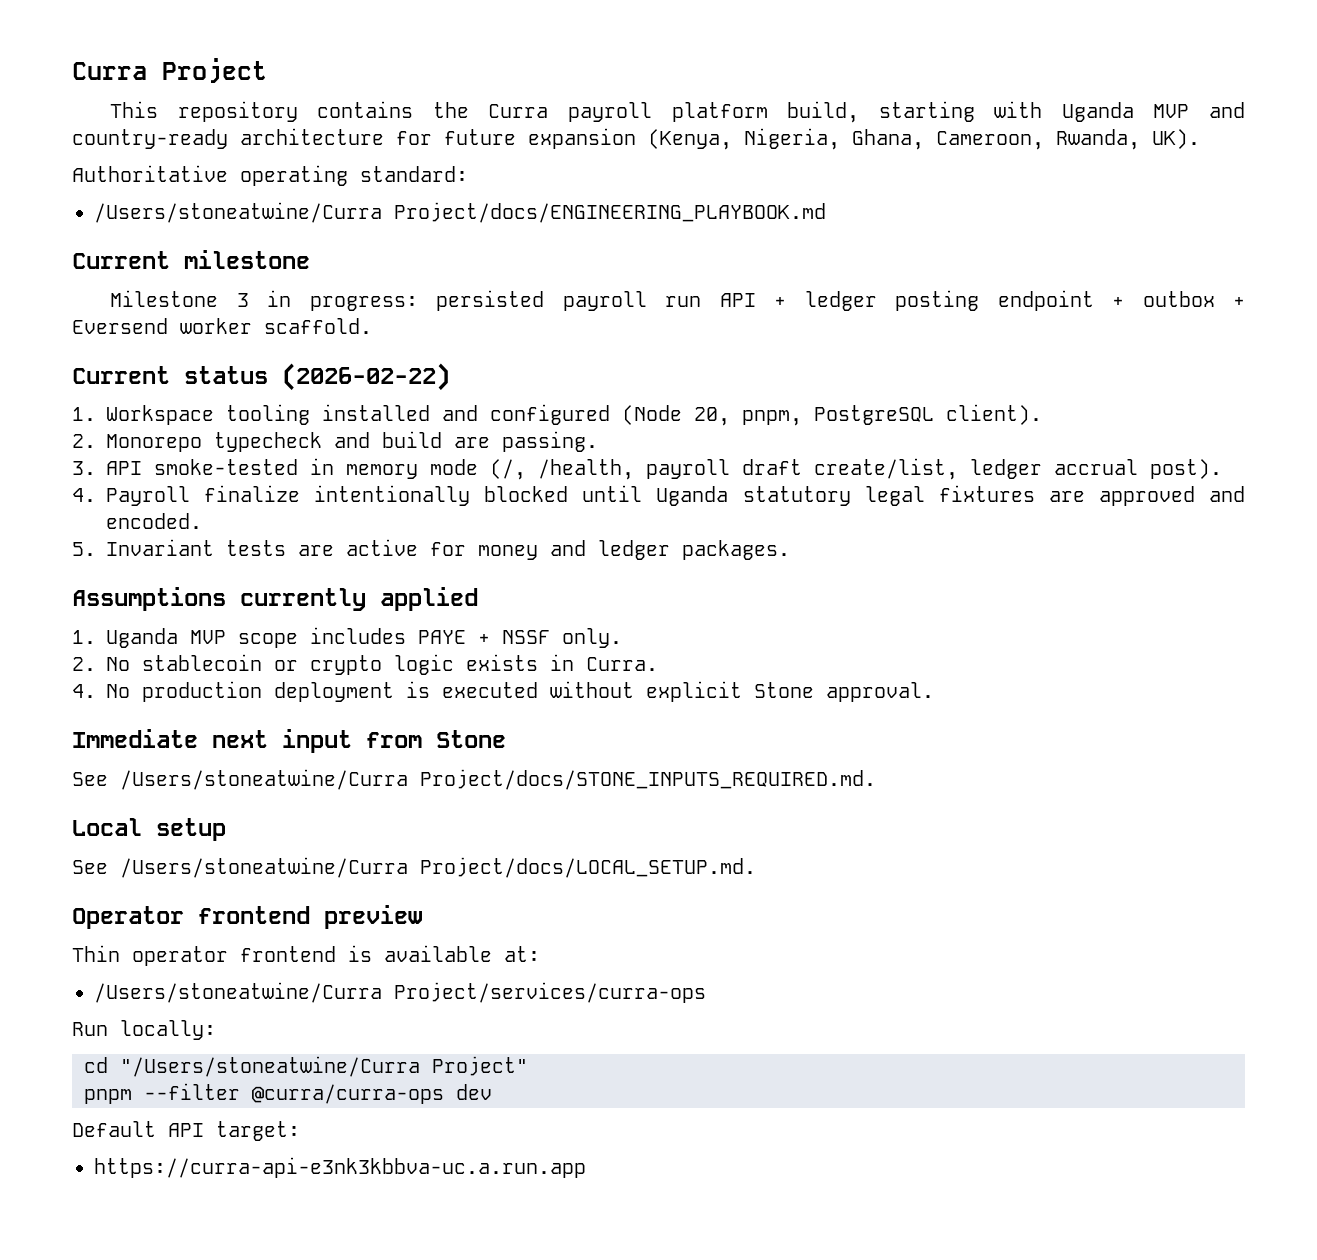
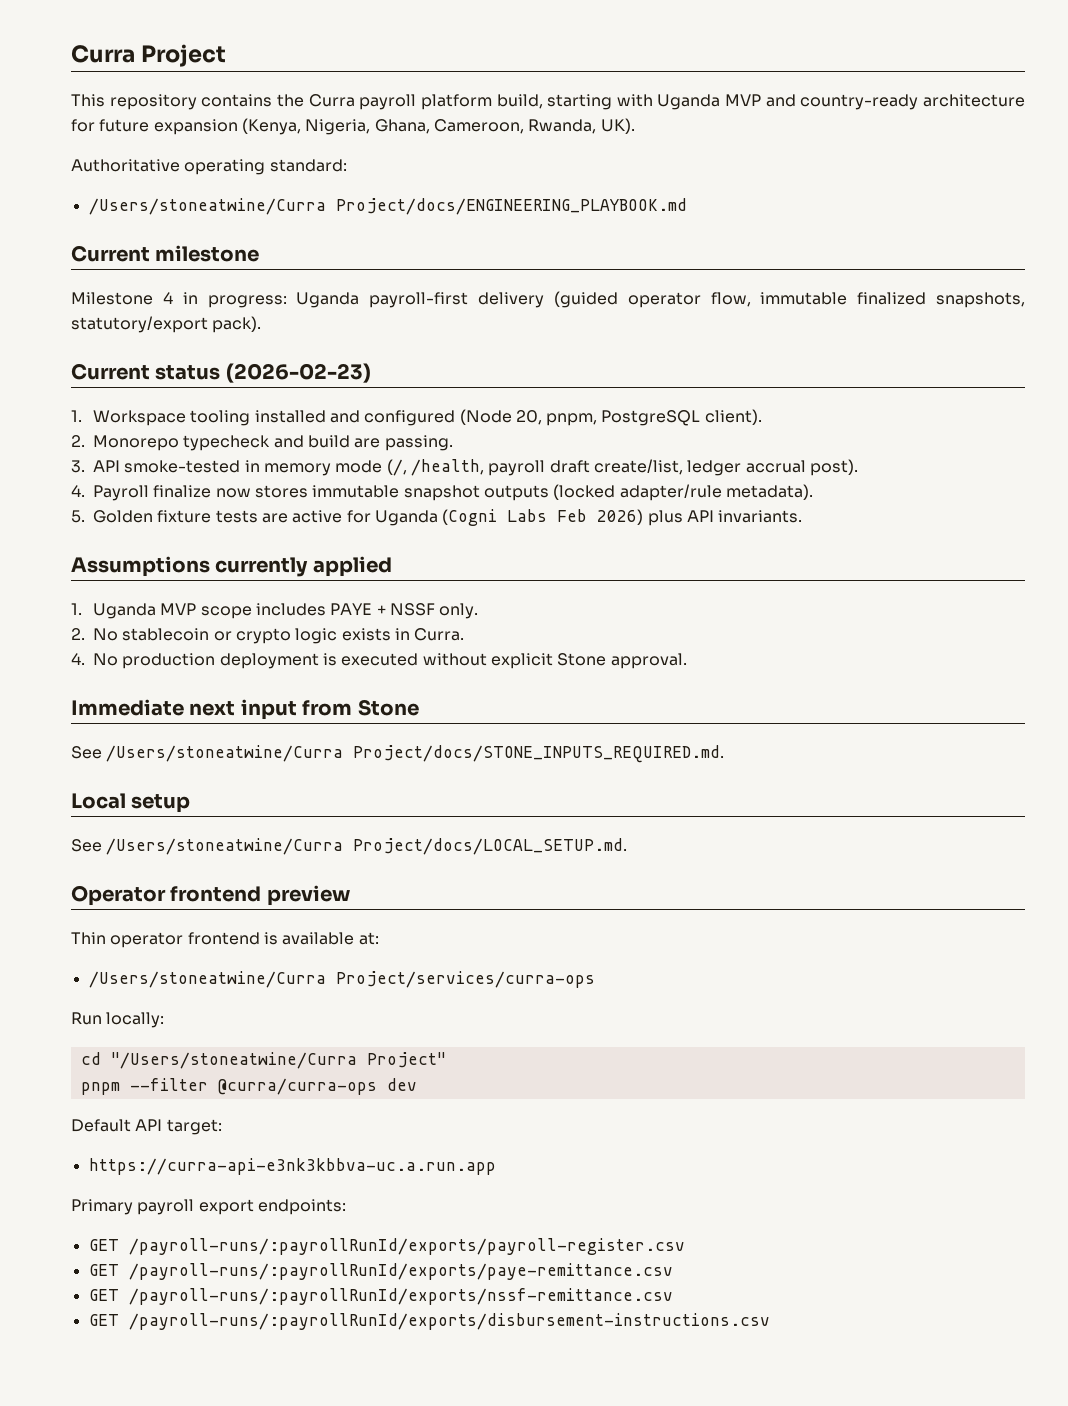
[236,293,249,307] 3 -> [162,292,173,304] 4
[436,290,1245,311] [72,318,372,334] persisted payroll run API + ledger posting endpoint + outbox + Eversend worker scaffold. -> [296,291,1025,308] [71,316,262,333] Uganda payroll-first delivery (guided operator flow, immutable finalized snapshots, statutory/export pack).
[282,363,450,391] (2026-02-22) -> [225,363,371,383] (2026-02-23)
[314,485,1245,506] [106,513,202,529] intentionally blocked until Uganda statutory legal fixtures are approved and encoded. -> [215,484,813,501] now stores immutable snapshot outputs (locked adapter/rule metadata).
[106,539,214,556] Invariant -> [93,510,212,523] Golden fixture
[478,540,790,560] money and ledger packages. -> [374,509,803,526] Uganda (Cogni Labs Feb 2026) plus API invariants.
(586, 1167) none -> [71,1199,346,1215] [88,1238,685,1255] [88,1263,673,1280] [88,1288,673,1305] [88,1313,770,1330] // Primary payroll export endpoints: // GET /payroll-runs/:payrollRunId/exports/payroll-register.csv // GET /payroll-runs/:payrollRunId/exports/paye-remittance.csv // GET /payroll-runs/:payrollRunId/exports/nssf-remittance.csv // GET /payroll-runs/:payrollRunId/exports/disbursement-instructions.csv

